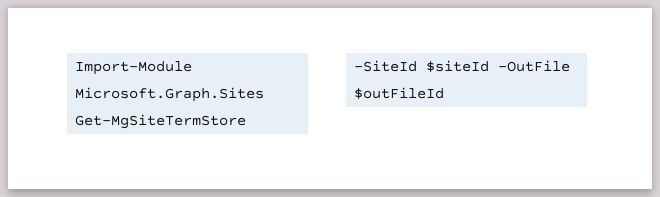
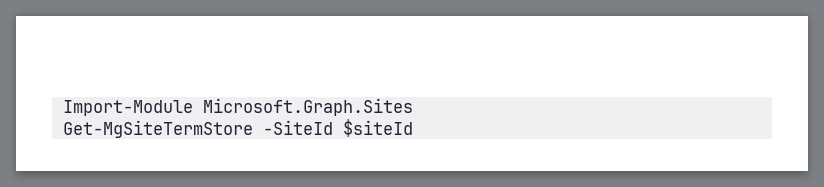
[498,60,571,72] [354,87,445,99] -OutFile $outFileId -> (413, 128) none

